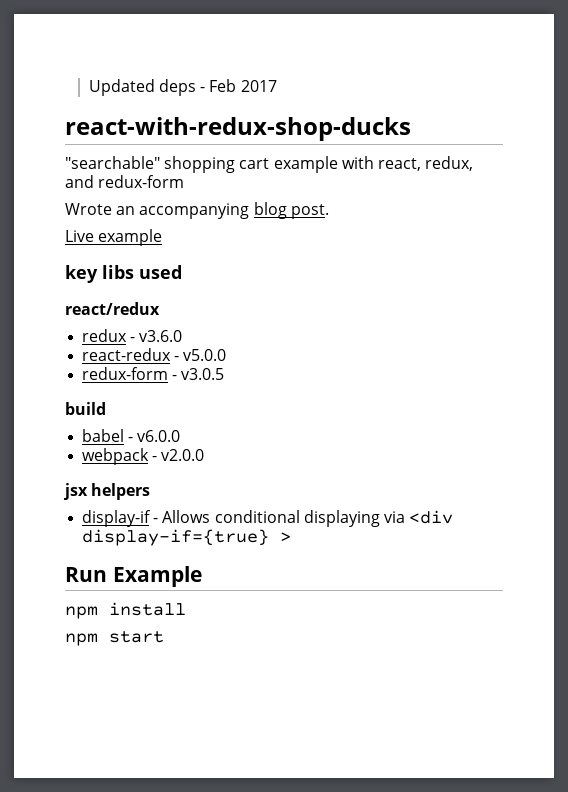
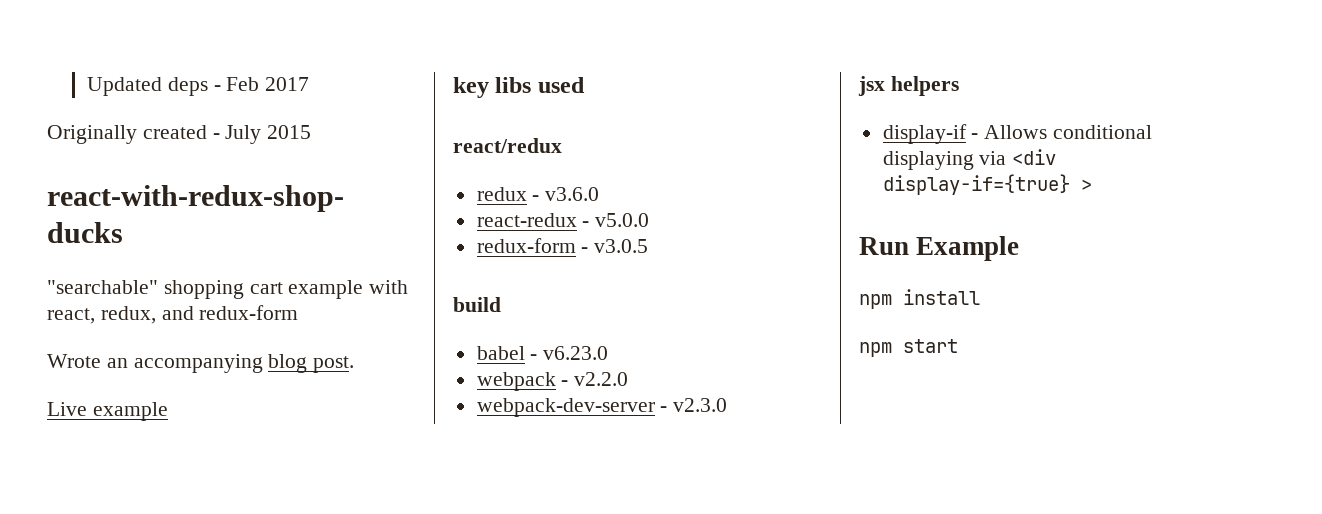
(277, 86) none -> [47,125,312,144] // Originally created - July 2015
[137,430,181,442] v6.0.0 -> [543,346,609,360] v6.23.0
[161,449,205,461] v2.0.0 -> [574,372,629,386] [476,398,728,417] v2.2.0 // webpack-dev-server - v2.3.0

